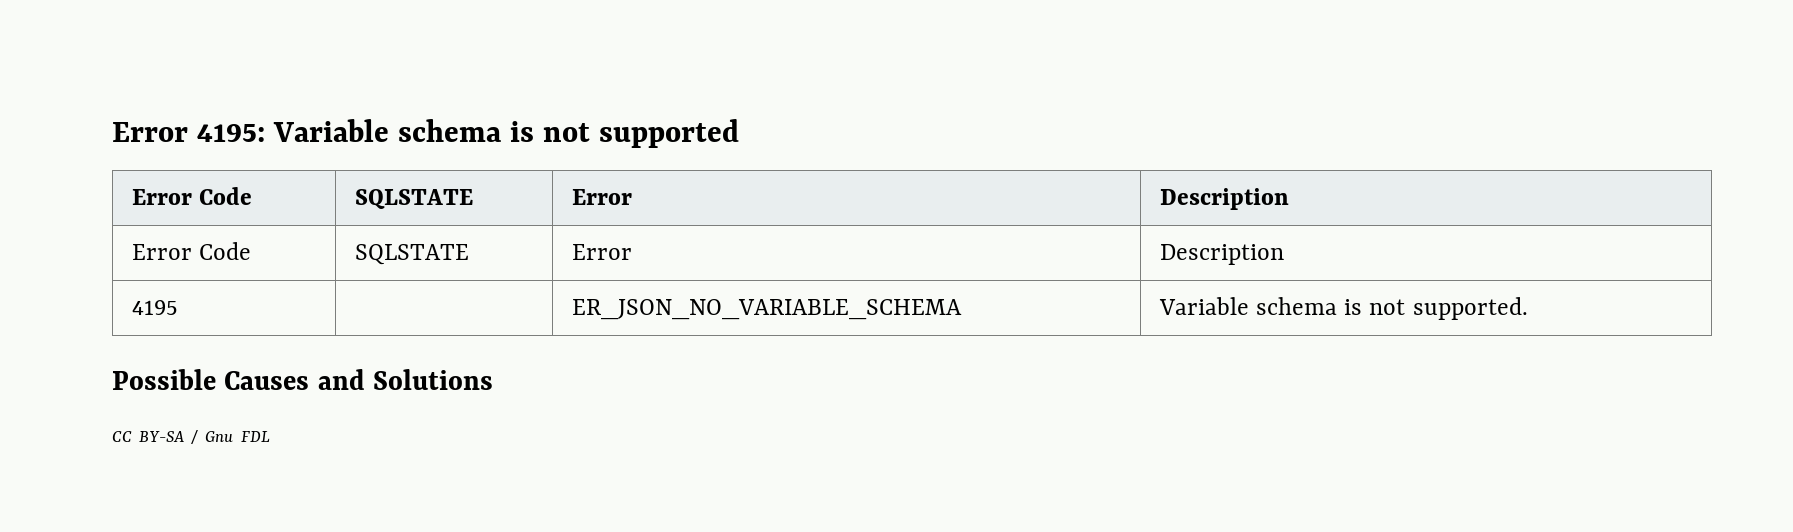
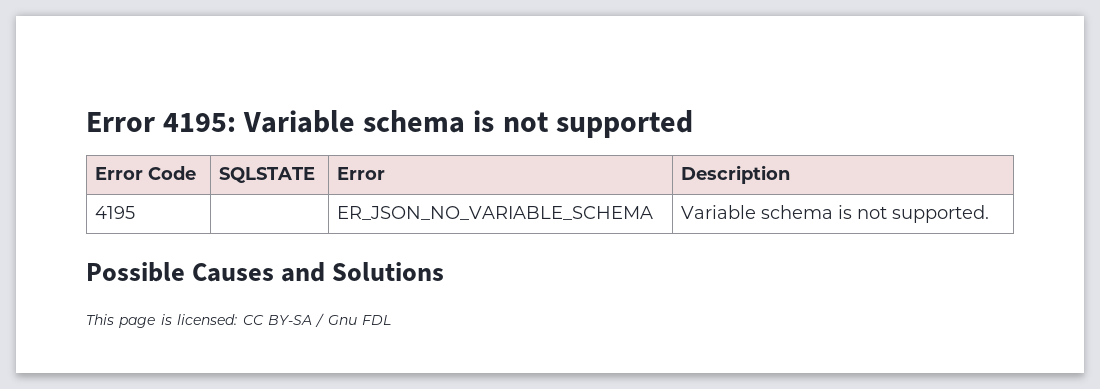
[131,242,252,260] [354,244,469,265] [571,244,632,260] [1159,244,1284,265] // Error Code | SQLSTATE | Error | Description -> (791, 174) none
(494, 379) none -> [86,314,238,328] This page is licensed:

